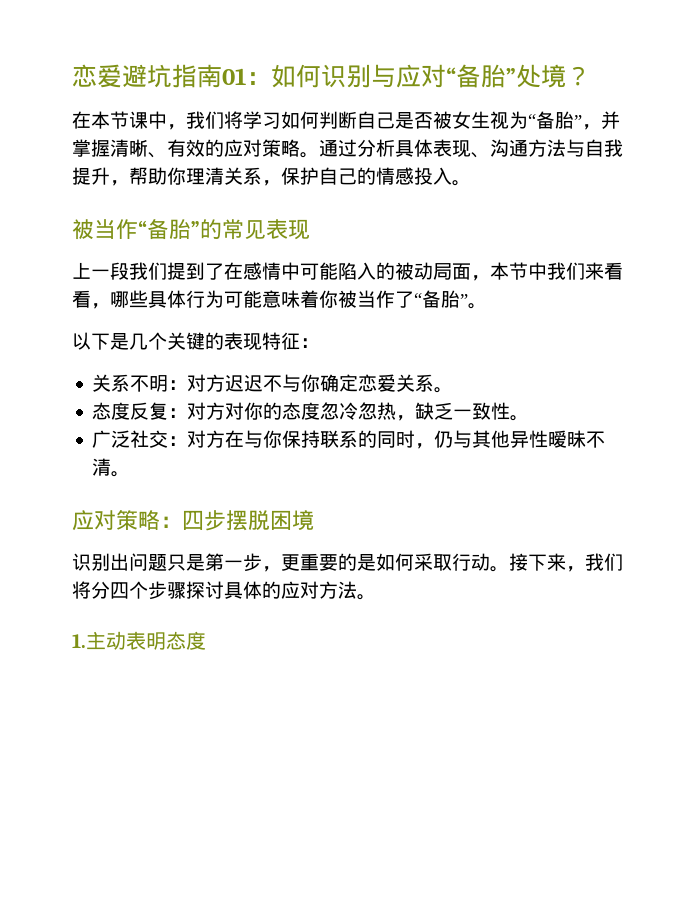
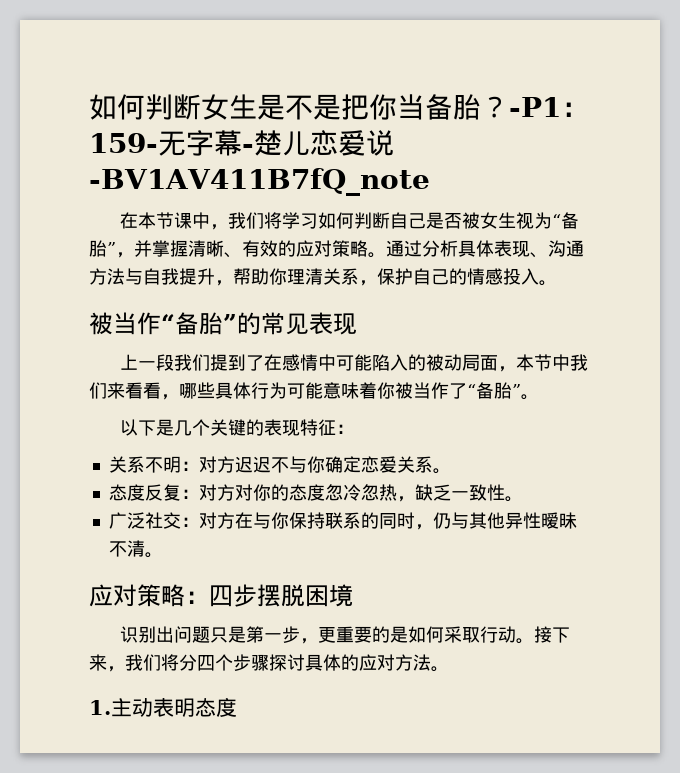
[72,64,591,88] 恋爱避坑指南01：如何识别与应对“备胎”处境？ -> [89,94,589,120] [89,130,394,156] [89,168,430,196] 如何判断女生是不是把你当备胎？-P1：159-无字幕-楚儿恋爱说-BV1AV411B7fQ_note

